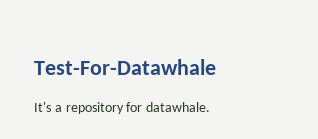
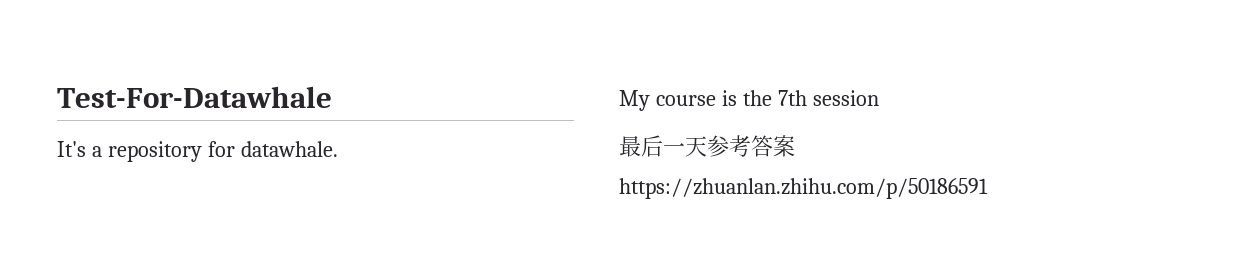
(211, 107) none -> [619,90,879,111] [619,135,795,157] [619,178,988,199] // My course is the 7th session // 最后一天参考答案https://zhuanlan.zhihu.com/p/50186591

